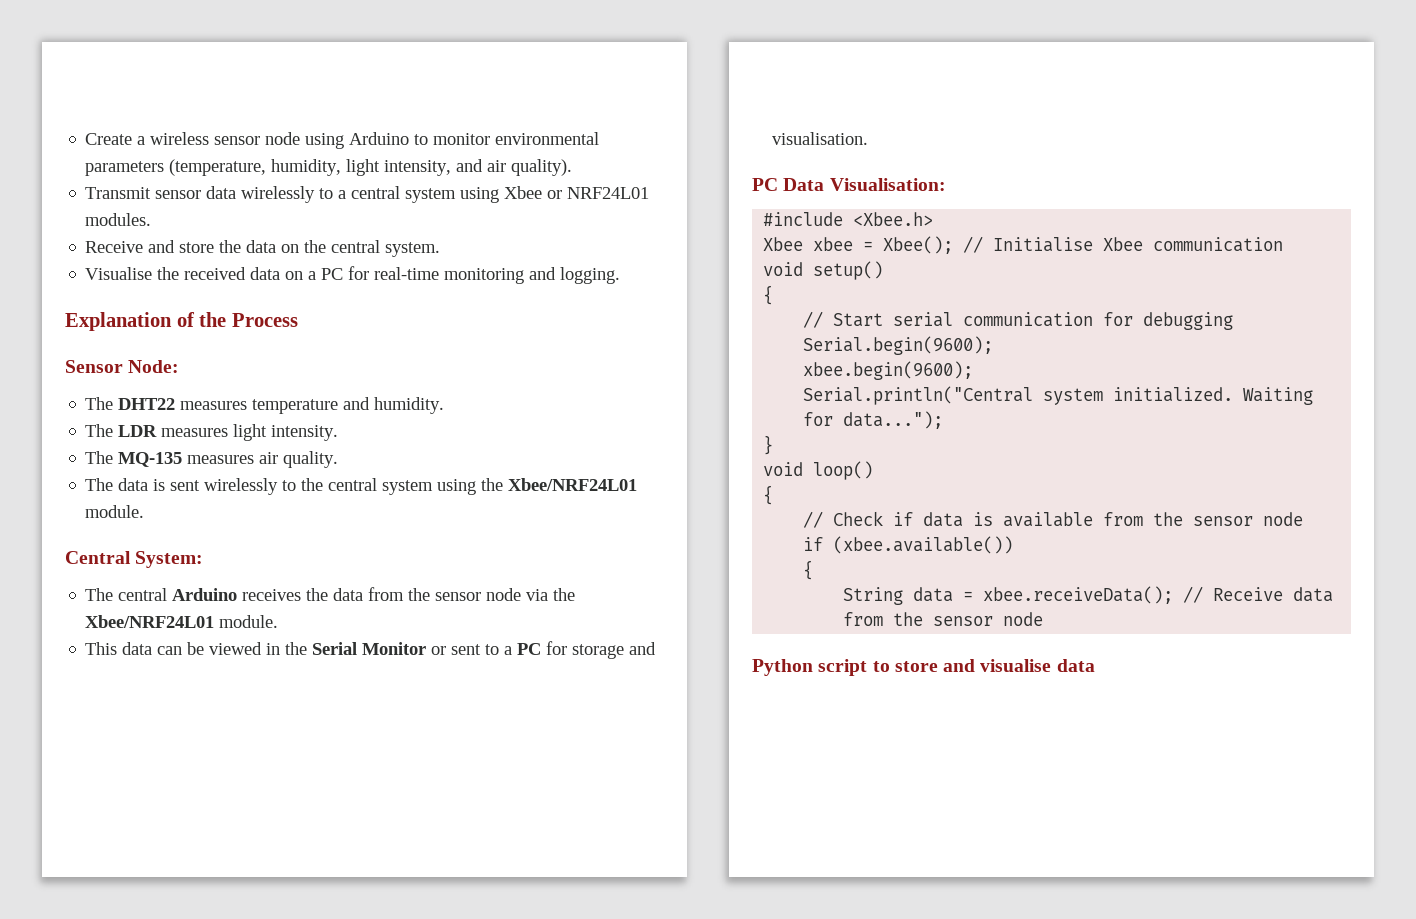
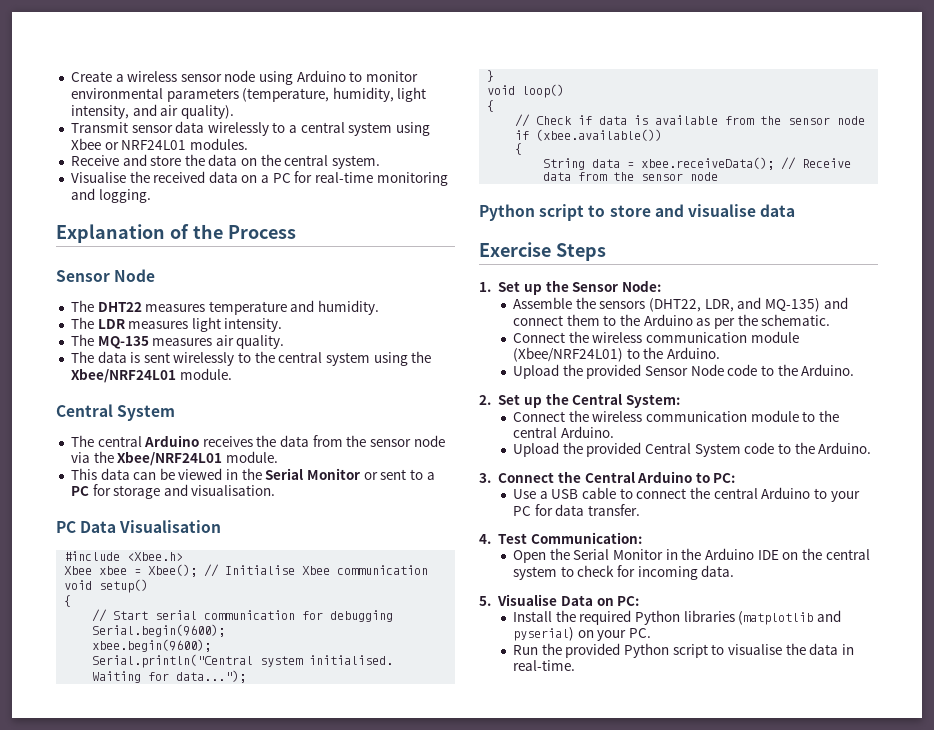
[128,360,180,373] Node: -> [114,269,156,282] Node
[135,551,204,568] System: -> [117,405,176,421] System
[829,178,946,191] Visualisation: -> [119,520,222,533] Visualisation
[1113,387,1234,402] initialized. -> [309,655,394,665] initialised.
(1095, 665) none -> [479,242,606,261] [479,280,661,295] [513,297,848,312] [513,314,831,329] [513,331,799,343] [513,347,721,362] [513,364,855,379] [479,393,680,408] [513,410,839,422] [513,426,614,438] [513,442,872,457] [479,471,736,483] [513,487,860,502] [513,504,641,516] [479,532,642,544] [513,548,870,563] [513,565,735,580] [479,594,640,606] [513,610,841,625] [513,627,652,641] [513,643,854,658] [513,660,576,671] // Exercise Steps // 1. Set up the Sensor Node: // Assemble the sensors (DHT22, LDR, and MQ-135) and connect them to the Arduino as per the schematic. // Connect the wireless communication module (Xbee/NRF24L01) to the Arduino. // Upload the provided Sensor Node code to the Arduino. // 2. Set up the Central System: // Connect the wireless communication module to the central Arduino. // Upload the provided Central System code to the Arduino. // 3. Connect the Central Arduino to PC: // Use a USB cable to connect the central Arduino to your PC for data transfer. // 4. Test Communication: // Open the Serial Monitor in the Arduino IDE on the central system to check for incoming data. // 5. Visualise Data on PC: // Install the required Python libraries (matplotlib and pyserial) on your PC. // Run the provided Python script to visualise the data in real-time.

